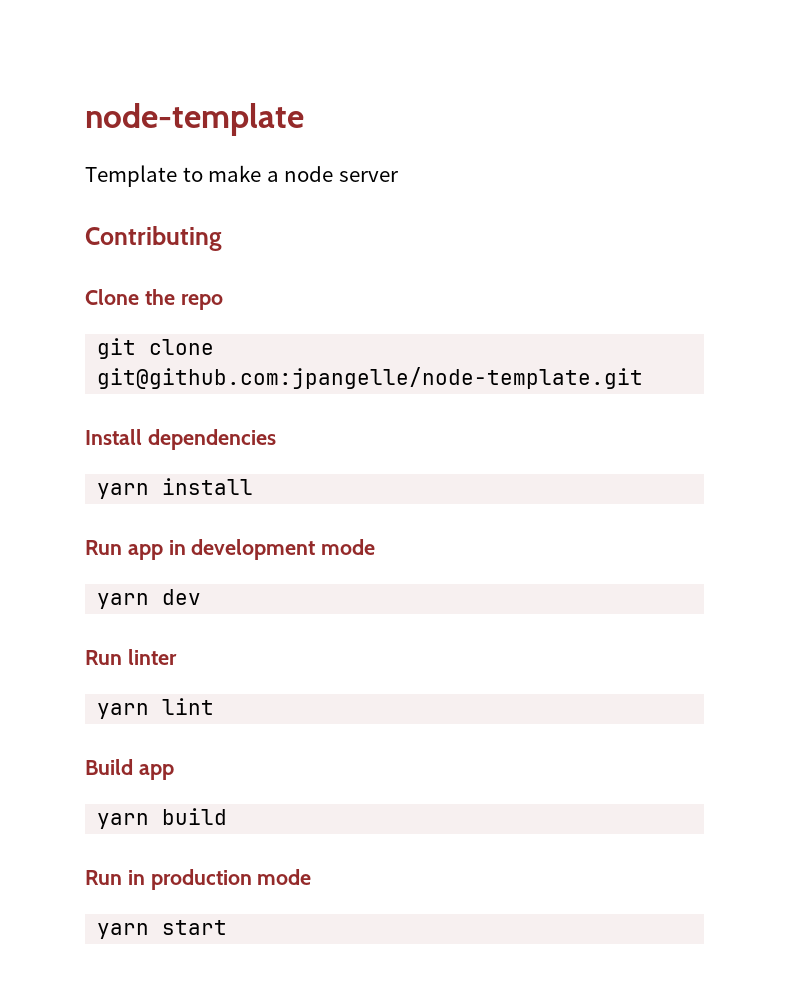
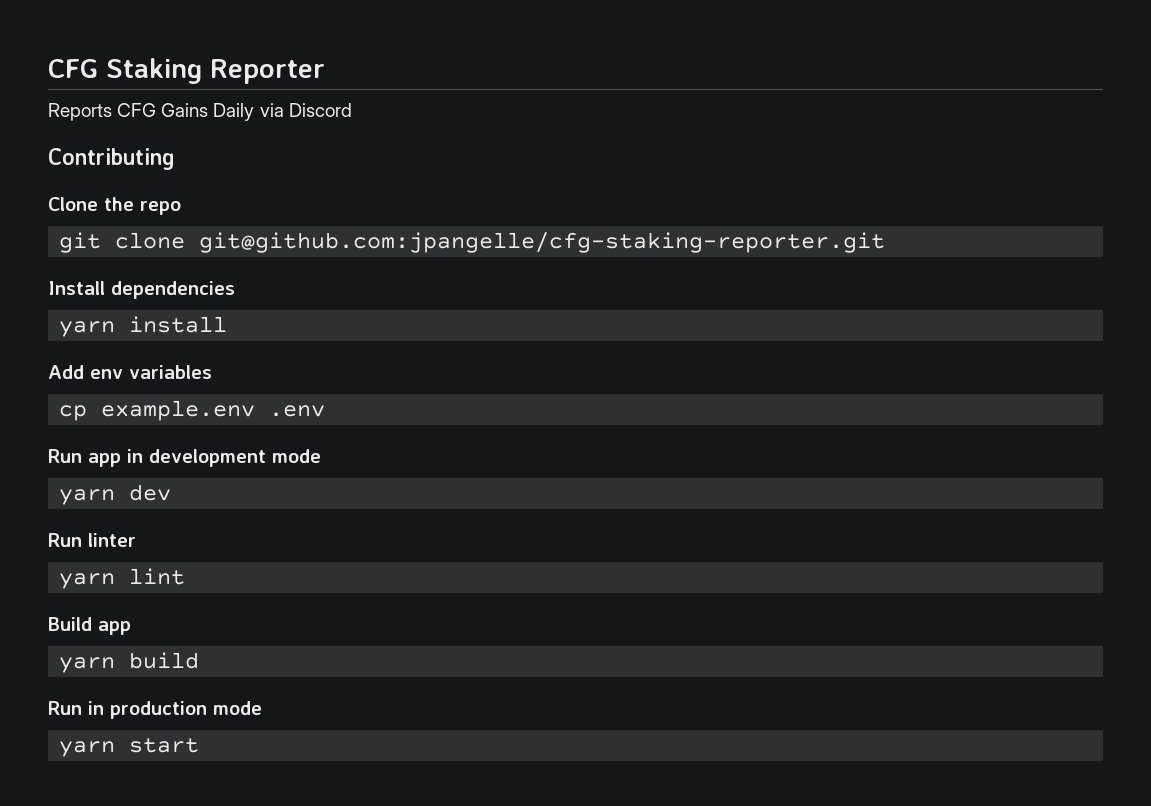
[85,103,304,136] [85,165,398,187] node-template // Template to make a node server -> [48,58,325,84] [48,103,352,121] CFG Staking Reporter // Reports CFG Gains Daily via Discord
[97,367,644,389] git@github.com:jpangelle/node-template.git -> [199,232,886,253] git@github.com:jpangelle/cfg-staking-reporter.git
(254, 486) none -> [48,365,212,379] [59,400,326,421] // Add env variables // cp example.env .env

